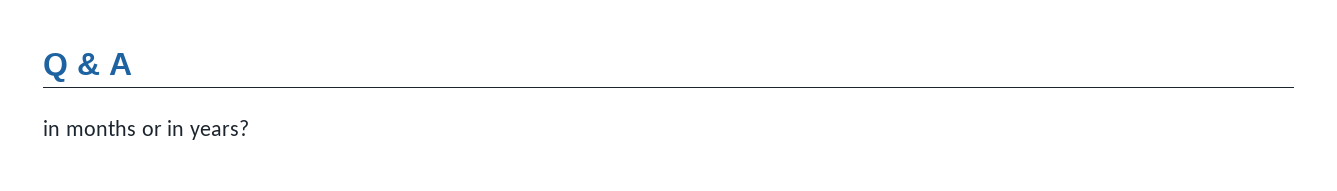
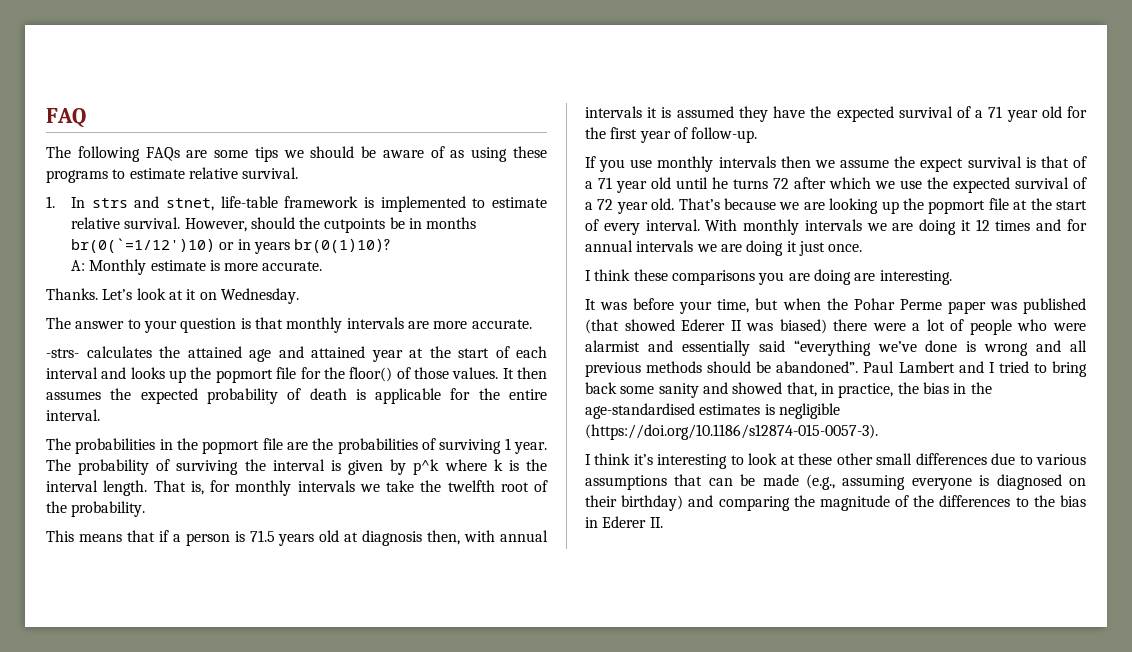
[43,53,132,82] Q & A // -> [46,108,86,128] [46,146,547,162] [46,167,299,183] [46,196,547,212] [70,217,405,233] FAQ // The following FAQs are some tips we should be aware of as using these programs to estimate relative survival. // 1. In strs and stnet, life-table framework is implemented to estimate relative survival. However, should the cutpoints be
(136, 128) none -> [70,238,215,253] br(0(`=1/12')10)
[190,120,250,140] years? -> [253,239,392,254] [70,259,323,275] [46,288,299,304] [46,317,532,333] [46,346,547,362] [46,367,547,383] [46,388,547,404] [46,409,100,421] [46,438,547,454] [46,459,547,475] [46,480,548,496] [46,501,146,517] [46,530,548,546] [585,106,1087,122] [585,127,758,143] [585,156,1087,172] [585,177,1087,193] [585,198,1087,214] [585,219,1087,235] [585,240,863,256] [585,269,952,285] [585,298,1086,314] [585,319,1086,335] [585,340,1087,356] [585,361,1087,377] [585,382,992,398] [585,403,840,419] [585,424,878,440] [585,453,1086,469] [585,474,1086,490] [585,495,1086,511] [585,516,663,528] years br(0(1)10)? // A: Monthly estimate is more accurate. // Thanks. Let’s look at it on Wednesday. // The answer to your question is that monthly intervals are more accurate. // -strs- calculates the attained age and attained year at the start of each interval and looks up the popmort file for the floor() of those values. It then assumes the expected probability of death is applicable for the entire interval. // The probabilities in the popmort file are the probabilities of surviving 1 year. The probability of surviving the interval is given by p^k where k is the interval length. That is, for monthly intervals we take the twelfth root of the probability. // This means that if a person is 71.5 years old at diagnosis then, with annual intervals it is assumed they have the expected survival of a 71 year old for the first year of follow-up. // If you use monthly intervals then we assume the expect survival is that of a 71 year old until he turns 72 after which we use the expected survival of a 72 year old. That’s because we are looking up the popmort file at the start of every interval. With monthly intervals we are doing it 12 times and for annual intervals we are doing it just once. // I think these comparisons you are doing are interesting. // It was before your time, but when the Pohar Perme paper was published (that showed Ederer II was biased) there were a lot of people who were alarmist and essentially said “everything we’ve done is wrong and all previous methods should be abandoned”. Paul Lambert and I tried to bring back some sanity and showed that, in practice, the bias in the age-standardised estimates is negligible (https://doi.org/10.1186/s12874-015-0057-3). // I think it’s interesting to look at these other small differences due to various assumptions that can be made (e.g., assuming everyone is diagnosed on their birthday) and comparing the magnitude of the differences to the bias in Ederer II.

